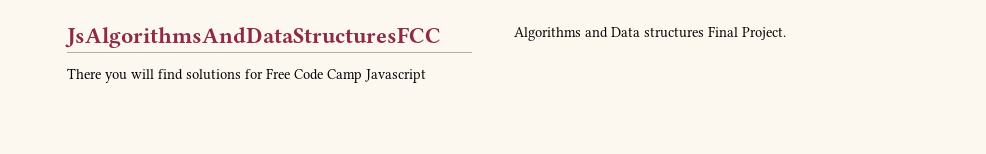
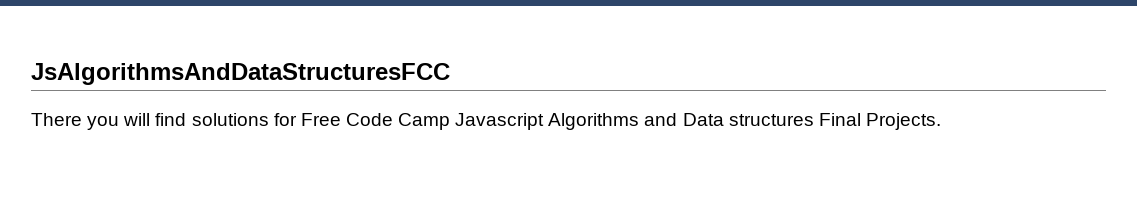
[742,27,786,40] Project. -> [865,113,941,130] Projects.

